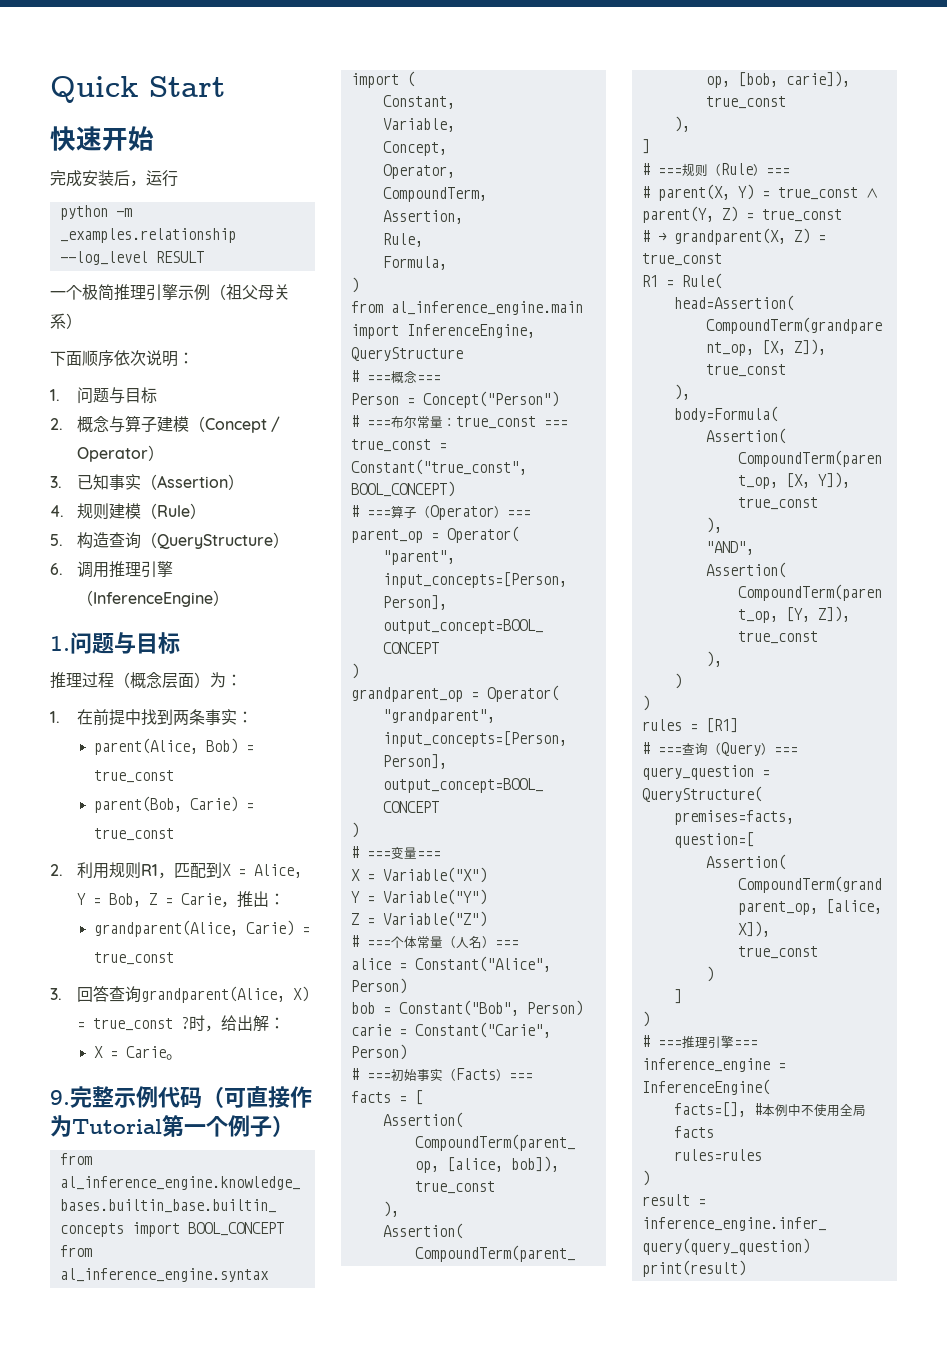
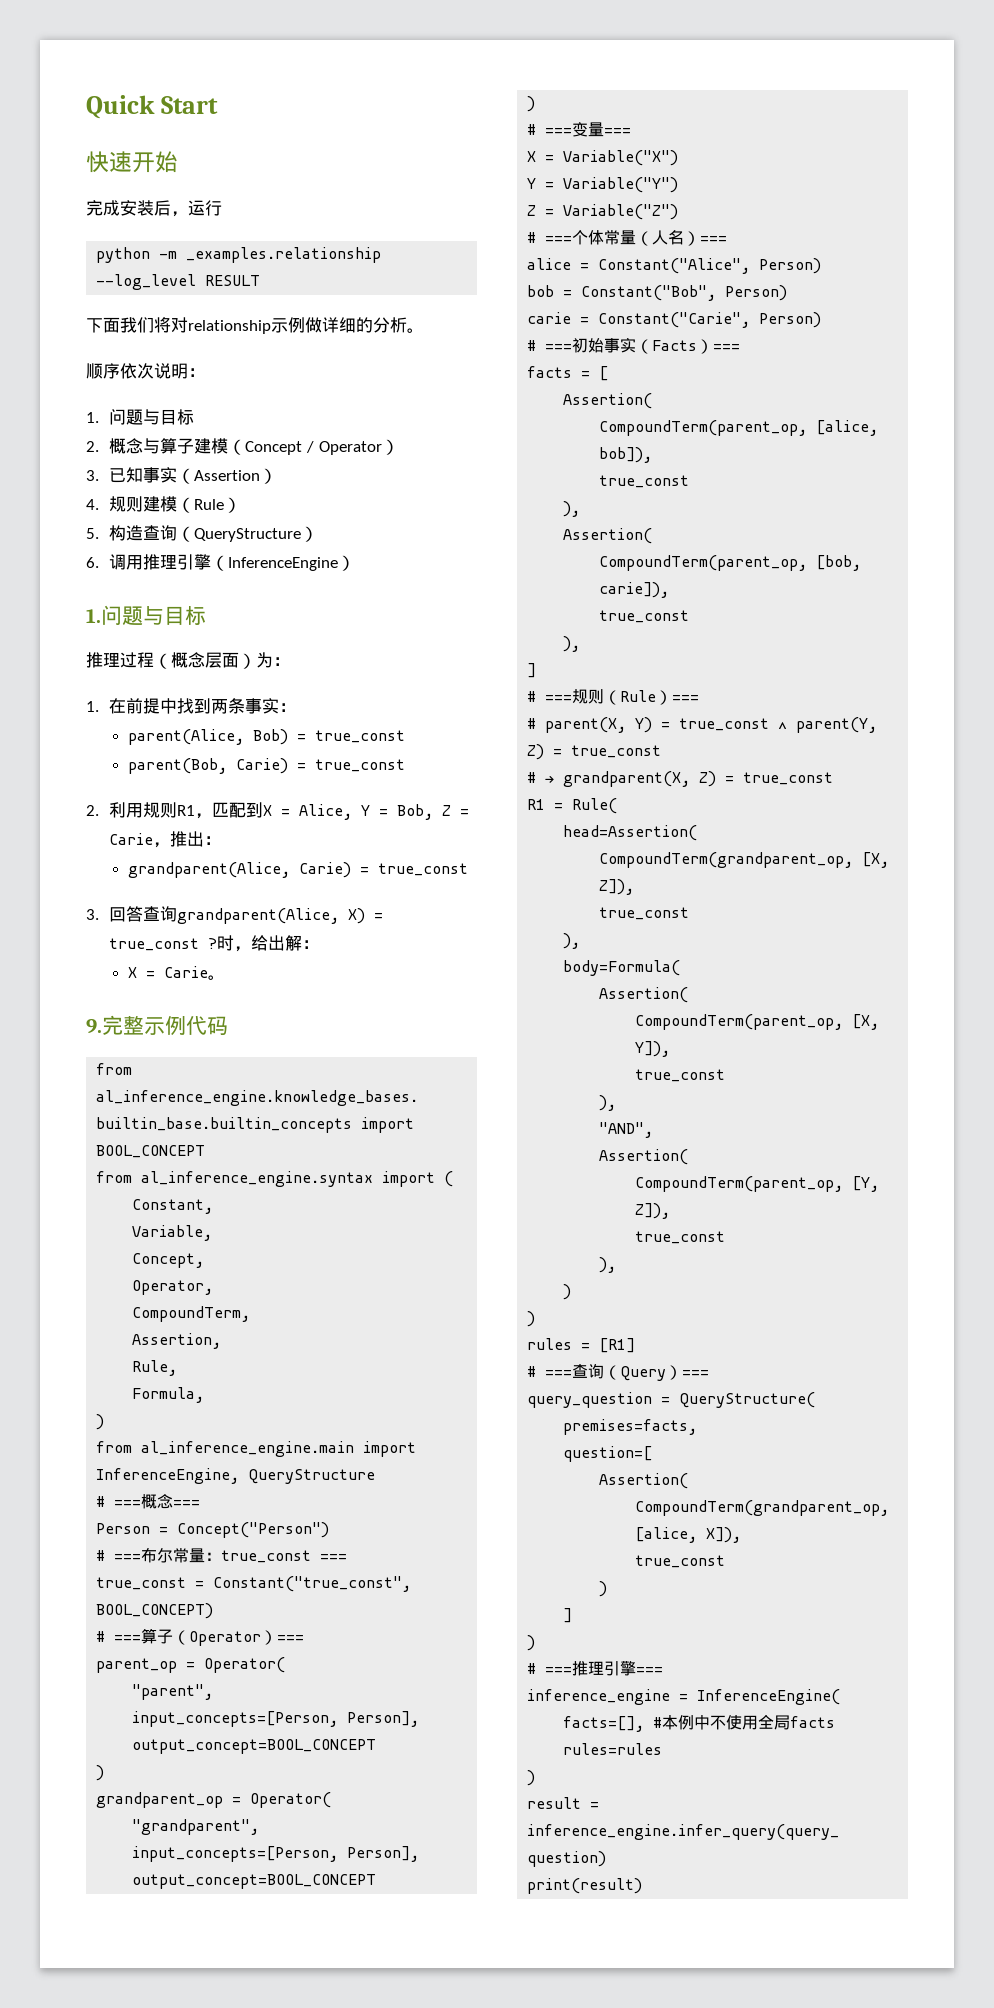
[50,284,290,301] [50,313,82,329] [50,351,82,366] 一个极简推理引擎示例（祖父母关系） // 下面 -> [86,317,424,334] 下面我们将对relationship示例做详细的分析。 //
[202,1086,312,1108] [50,1115,294,1137] （可直接作为Tutorial第一个例子） -> (228, 1025) none

